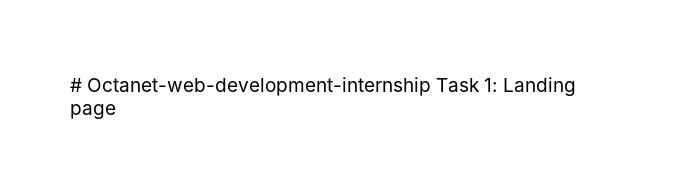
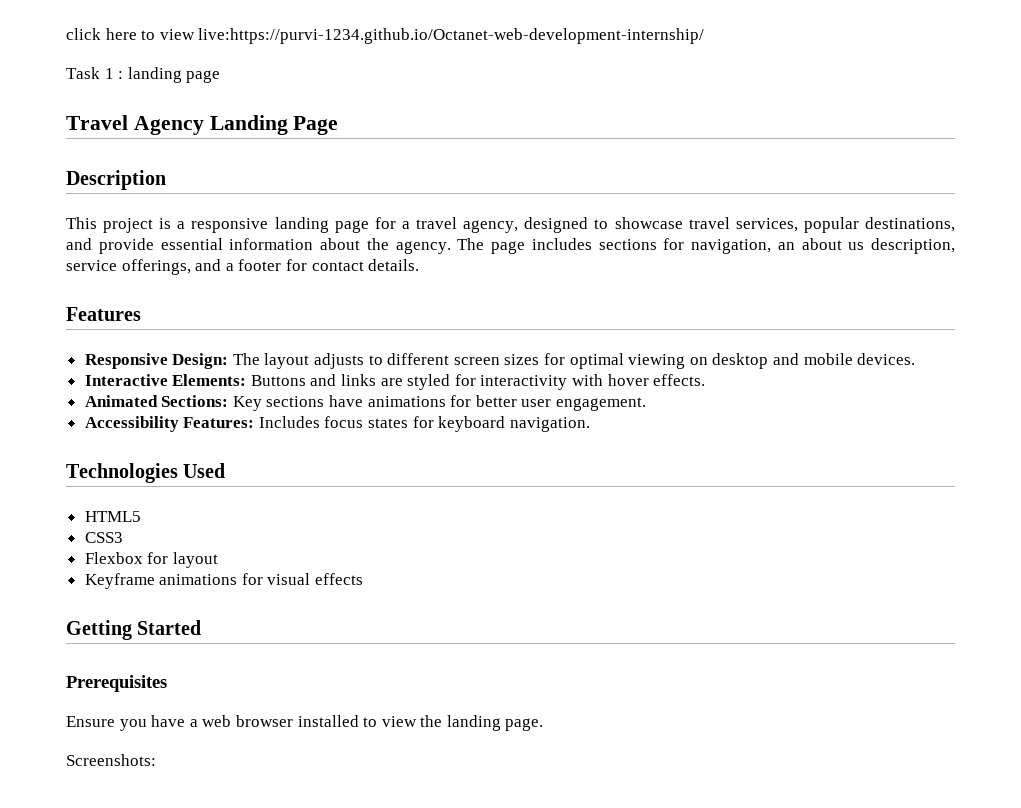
[70,77,576,96] [70,104,116,119] # Octanet-web-development-internship Task 1: Landing page -> [66,28,705,44] [66,67,221,83] [66,115,339,135] [66,170,166,190] [66,217,955,233] [66,238,955,254] [66,259,420,275] [66,307,141,321] [84,353,916,369] [84,374,706,390] [84,395,647,411] [84,416,590,432] [66,463,226,483] [84,511,141,522] [84,532,123,543] [84,552,218,568] [84,573,364,589] [66,620,202,640] [66,675,167,692] [66,715,544,731] [66,754,156,766] click here to view live:https://purvi-1234.github.io/Octanet-web-development-internship/ // Task 1 : landing page // Travel Agency Landing Page // Description // This project is a responsive landing page for a travel agency, designed to showcase travel services, popular destinations, and provide essential information about the agency. The page includes sections for navigation, an about us description, service offerings, and a footer for contact details. // Features // Responsive Design: The layout adjusts to different screen sizes for optimal viewing on desktop and mobile devices. // Interactive Elements: Buttons and links are styled for interactivity with hover effects. // Animated Sections: Key sections have animations for better user engagement. // Accessibility Features: Includes focus states for keyboard navigation. // Technologies Used // HTML5 // CSS3 // Flexbox for layout // Keyframe animations for visual effects // Getting Started // Prerequisites // Ensure you have a web browser installed to view the landing page. // Screenshots:

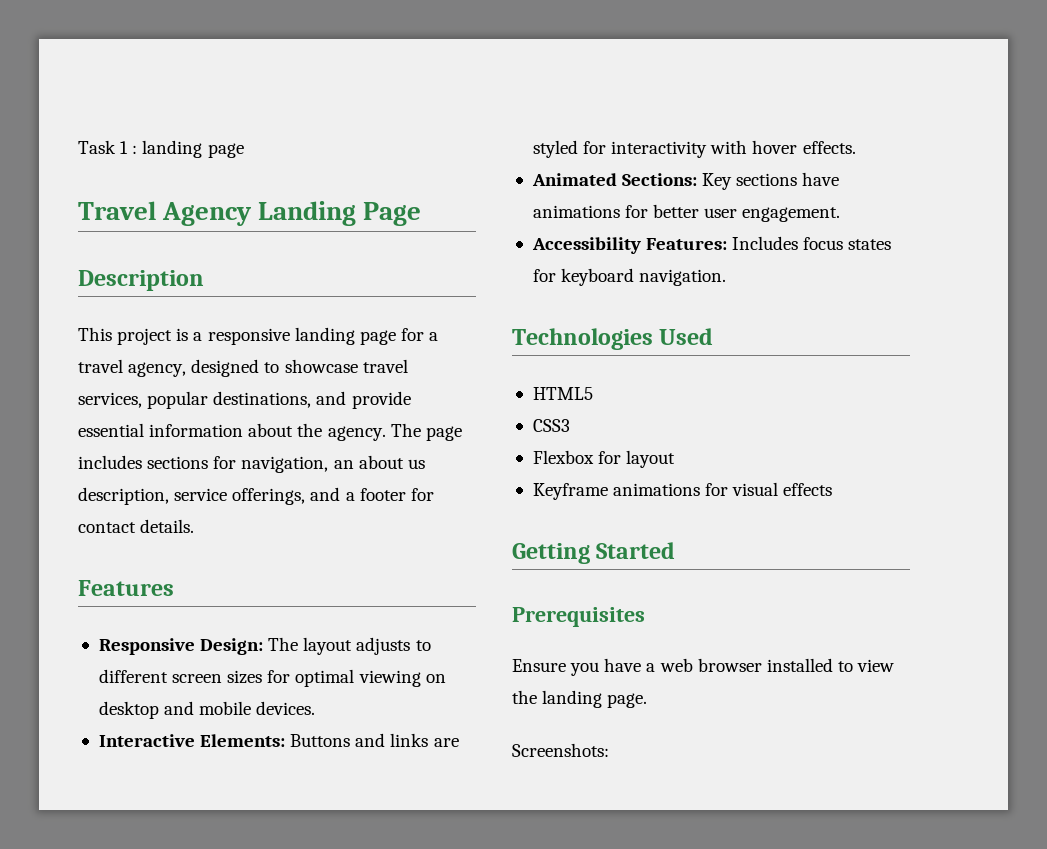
[66,28,705,44] click here to view live:https://purvi-1234.github.io/Octanet-web-development-internship/ // -> (78, 147) none

